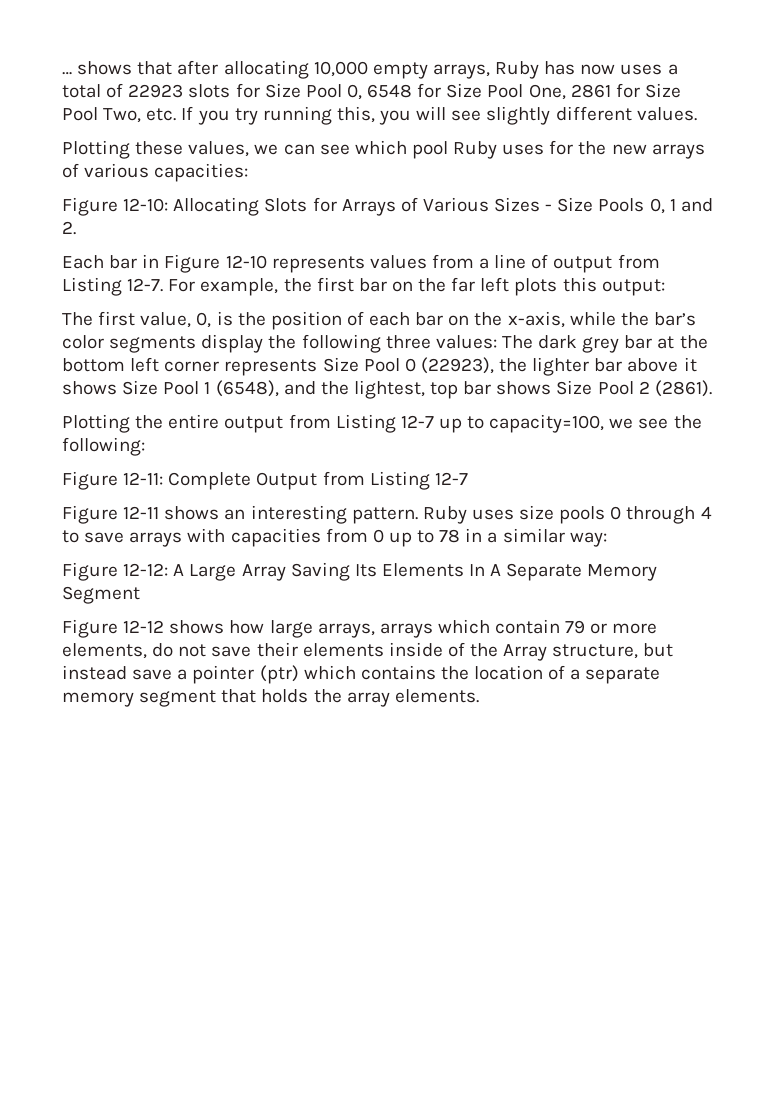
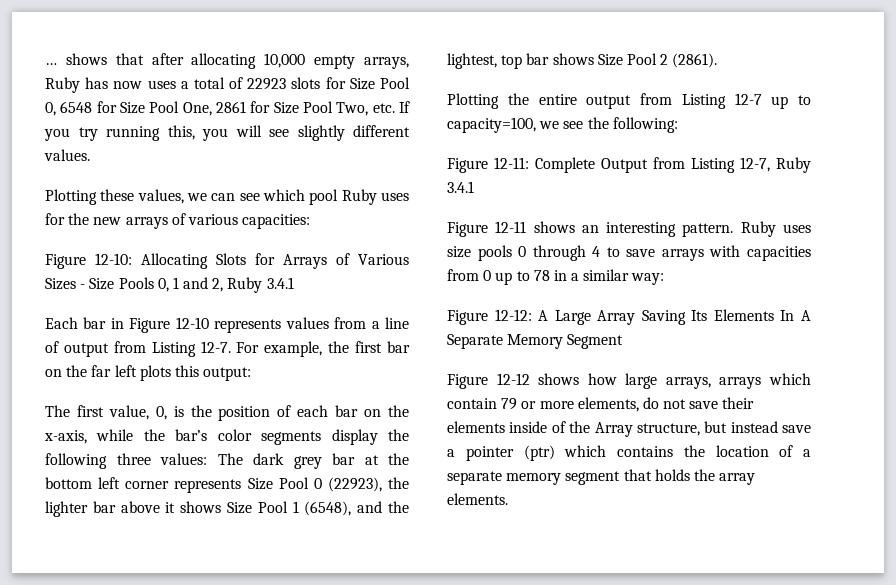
[62,221,76,235] 2. -> [212,277,294,293] 2, Ruby 3.4.1
[434,472,468,485] 12-7 -> [740,157,811,173] [447,181,474,193] 12-7, Ruby 3.4.1

